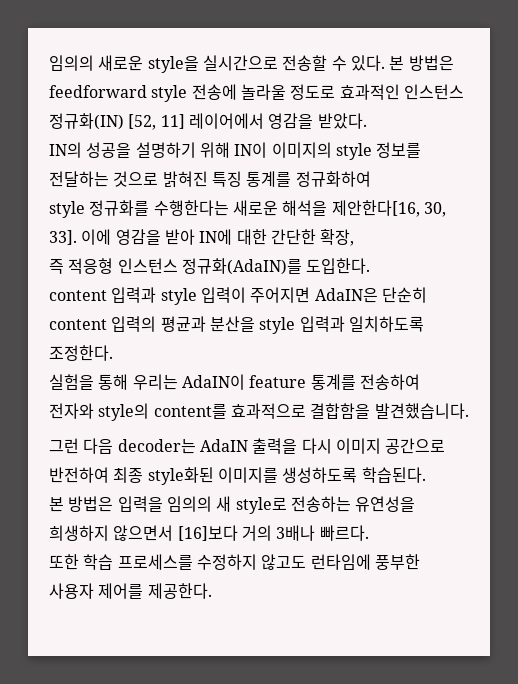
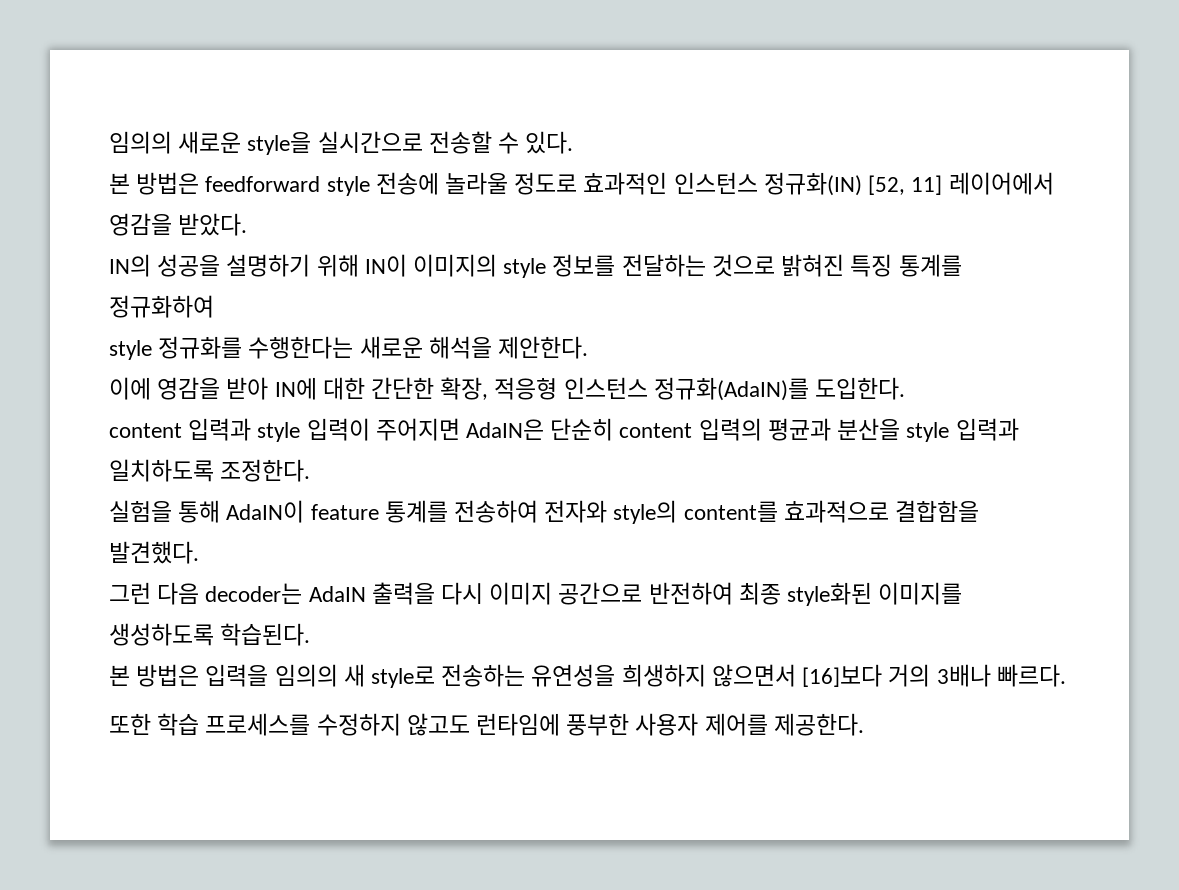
(385, 63) none -> (574, 142) //
[331,200,446,217] [49,230,77,245] 제안한다[16, 30, 33]. -> [498,336,589,359] 제안한다. //
[49,259,64,274] // 즉 -> (489, 388) none
[132,374,178,390] 우리는 -> (221, 511) none
[374,403,469,419] 발견했습니다. -> [109,541,199,564] 발견했다.

